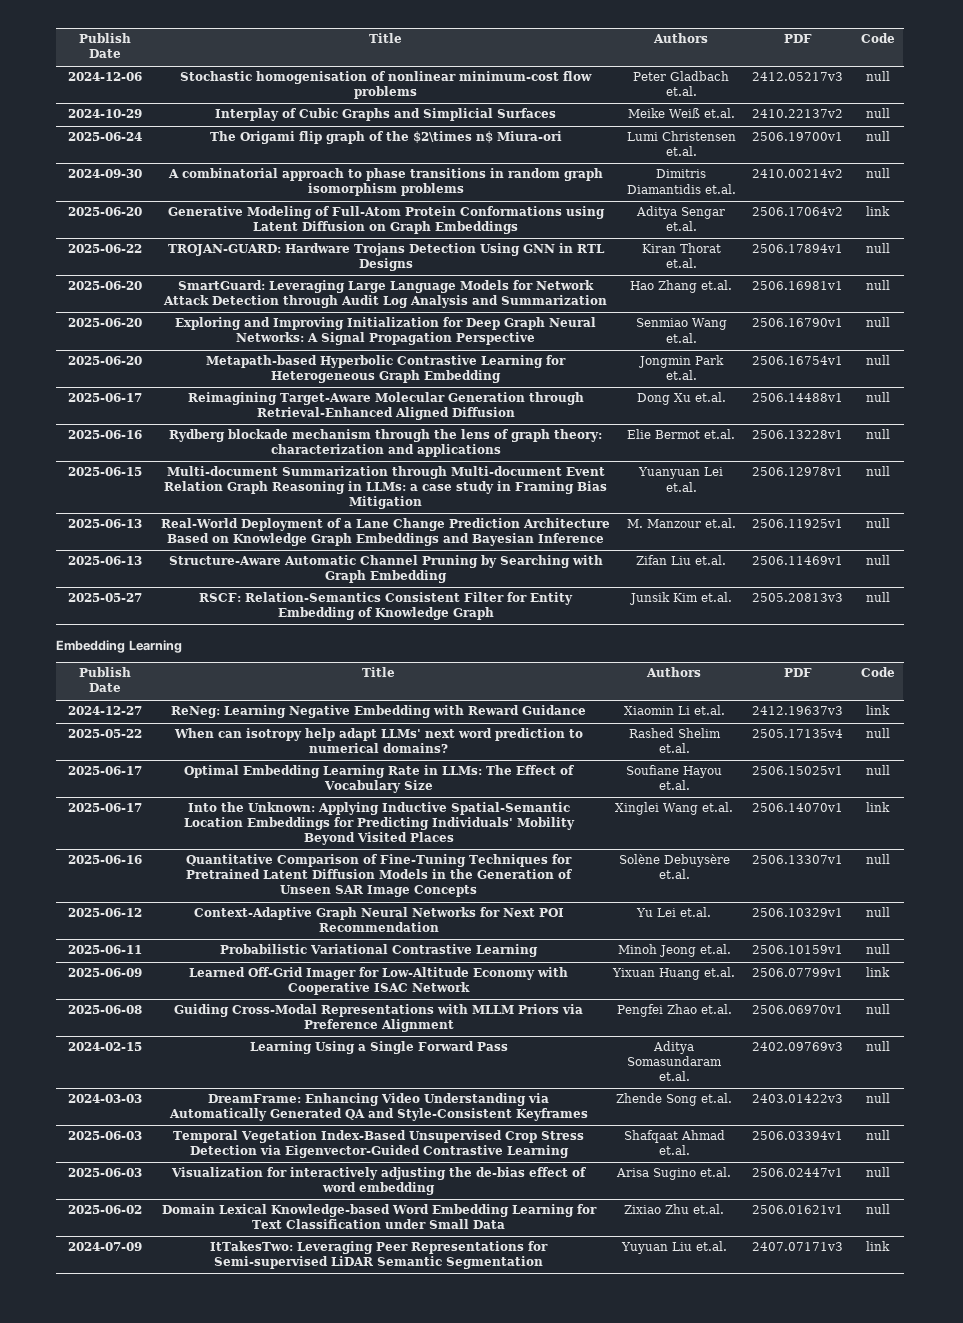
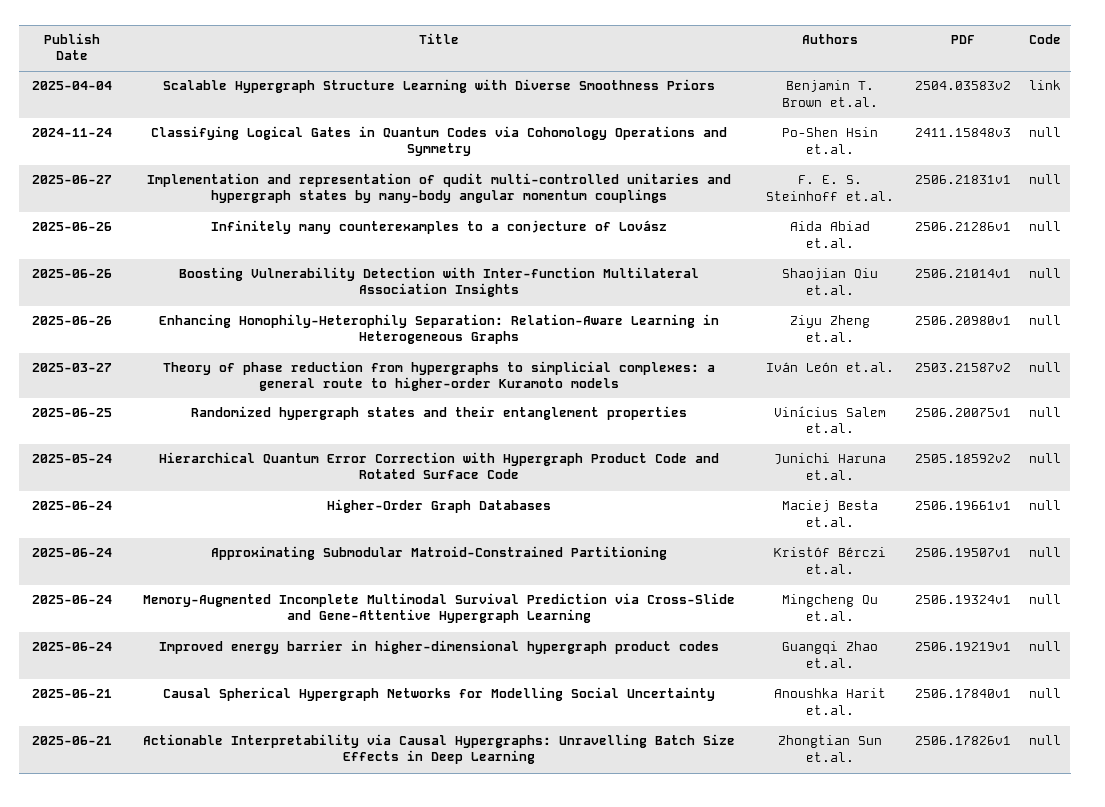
[78,33,131,43] [88,49,121,58] [369,33,402,43] [653,33,708,43] [783,34,812,43] [860,33,895,43] [67,72,142,81] [180,71,592,84] [354,86,417,99] [633,71,729,81] [665,86,697,96] [752,72,843,81] [865,71,890,81] [67,109,142,118] [215,108,556,121] [627,108,735,118] [752,109,843,118] [865,108,890,118] [67,132,142,141] [209,131,562,144] [626,131,736,141] [665,146,697,156] [752,132,843,141] [865,131,890,141] [67,169,142,178] [167,168,603,181] [307,183,464,196] [656,169,706,178] [626,184,736,194] [752,169,843,178] [865,168,890,178] [67,207,142,216] [167,206,605,219] [253,221,518,234] [636,206,725,219] [665,221,697,231] [752,207,843,216] [866,206,890,216] [67,244,142,253] [167,243,605,256] [358,258,413,271] [641,243,721,253] [665,258,697,268] [752,244,843,253] [865,243,890,253] [67,281,142,290] [178,280,594,293] [163,295,607,308] [630,280,732,293] [752,281,843,290] [865,280,890,290] [67,318,142,327] [175,317,596,330] [236,332,535,345] [635,318,727,330] [665,333,697,343] [752,318,843,327] [865,317,890,327] [67,356,142,365] [206,355,566,368] [271,370,501,383] [637,355,724,368] [665,370,697,380] [752,356,843,365] [865,355,890,365] [67,393,142,402] [187,392,584,405] [256,407,515,420] [636,392,726,405] [752,393,843,402] [865,392,890,402] [67,430,142,439] [169,429,602,442] [270,444,501,457] [627,429,735,439] [752,430,843,439] [865,429,890,439] [67,467,142,476] [166,466,605,479] [164,481,607,494] [349,496,422,509] [638,467,723,479] [665,482,697,492] [752,467,843,476] [865,466,890,476] [67,519,142,528] [161,518,610,531] [167,533,604,546] [626,518,736,528] [752,519,843,528] [865,518,890,528] [67,556,142,565] [168,555,603,568] [325,570,447,583] [636,555,726,565] [752,556,843,565] [865,555,890,565] [67,593,142,602] [199,592,573,605] [277,607,494,620] [628,592,732,605] [752,593,843,602] [865,592,890,602] [56,640,182,653] [78,667,131,677] [88,683,121,692] [362,667,395,677] [646,667,701,677] [783,668,812,677] [860,667,895,677] [67,706,142,715] [171,705,586,718] [623,705,725,715] [752,706,843,715] [866,705,890,715] [67,729,142,738] [173,728,583,741] [309,743,448,753] [628,728,721,738] [658,743,690,753] [752,729,843,738] [865,728,890,738] [67,766,142,775] [184,765,574,778] [323,780,433,793] [626,765,722,778] [658,780,690,790] [752,766,843,775] [865,765,890,775] [67,803,142,812] [187,802,570,815] [183,817,575,830] [303,832,454,845] [615,802,733,815] [752,803,843,812] [866,802,890,812] [67,855,142,864] [186,854,572,867] [186,869,572,879] [280,885,477,897] [618,854,730,867] [658,869,690,879] [752,855,843,864] [865,854,890,864] [67,908,142,917] [193,907,564,920] [318,922,439,932] [636,907,711,917] [752,908,843,917] [865,907,890,917] [67,945,142,954] [220,944,538,957] [617,944,731,957] [752,945,843,954] [865,944,890,954] [67,968,142,977] [189,967,568,980] [288,982,470,995] [612,967,735,980] [752,968,843,977] [866,967,890,977] [67,1005,142,1014] [174,1004,583,1017] [303,1019,454,1032] [616,1004,732,1017] [752,1005,843,1014] [865,1004,890,1014] [67,1042,142,1051] [249,1041,508,1054] [653,1041,694,1054] [627,1056,722,1066] [658,1071,690,1081] [752,1042,843,1051] [865,1041,890,1051] [67,1094,142,1103] [208,1093,549,1106] [168,1108,588,1121] [616,1093,732,1106] [752,1094,843,1103] [865,1093,890,1103] [67,1131,142,1140] [173,1130,584,1143] [189,1145,569,1158] [623,1130,725,1143] [658,1145,690,1155] [752,1131,843,1140] [865,1130,890,1140] [67,1168,142,1177] [171,1167,586,1180] [322,1182,435,1195] [616,1167,731,1180] [752,1168,843,1177] [865,1167,890,1177] [67,1205,142,1214] [161,1204,597,1217] [252,1219,505,1229] [624,1204,724,1214] [752,1205,843,1214] [865,1204,890,1214] [67,1242,142,1251] [210,1241,548,1254] [214,1256,543,1269] [620,1241,727,1254] [752,1242,843,1251] [866,1241,890,1251] Publish Date | Title | Authors | PDF | Code // 2024-12-06 | Stochastic homogenisation of nonlinear minimum-cost flow problems | Peter Gladbach et.al. | 2412.05217v3 | null // 2024-10-29 | Interplay of Cubic Graphs and Simplicial Surfaces | Meike Weiß et.al. | 2410.22137v2 | null // 2025-06-24 | The Origami flip graph of the $2\times n$ Miura-ori | Lumi Christensen et.al. | 2506.19700v1 | null // 2024-09-30 | A combinatorial approach to phase transitions in random graph isomorphism problems | Dimitris Diamantidis et.al. | 2410.00214v2 | null // 2025-06-20 | Generative Modeling of Full-Atom Protein Conformations using Latent Diffusion on Graph Embeddings | Aditya Sengar et.al. | 2506.17064v2 | link // 2025-06-22 | TROJAN-GUARD: Hardware Trojans Detection Using GNN in RTL Designs | Kiran Thorat et.al. | 2506.17894v1 | null // 2025-06-20 | SmartGuard: Leveraging Large Language Models for Network Attack Detection through Audit Log Analysis and Summarization | Hao Zhang et.al. | 2506.16981v1 | null // 2025-06-20 | Exploring and Improving Initialization for Deep Graph Neural Networks: A Signal Propagation Perspective | Senmiao Wang et.al. | 2506.16790v1 | null // 2025-06-20 | Metapath-based Hyperbolic Contrastive Learning for Heterogeneous Graph Embedding | Jongmin Park et.al. | 2506.16754v1 | null // 2025-06-17 | Reimagining Target-Aware Molecular Generation through Retrieval-Enhanced Aligned Diffusion | Dong Xu et.al. | 2506.14488v1 | null // 2025-06-16 | Rydberg blockade mechanism through the lens of graph theory: characterization and applications | Elie Bermot et.al. | 2506.13228v1 | null // 2025-06-15 | Multi-document Summarization through Multi-document Event Relation Graph Reasoning in LLMs: a case study in Framing Bias Mitigation | Yuanyuan Lei et.al. | 2506.12978v1 | null // 2025-06-13 | Real-World Deployment of a Lane Change Prediction Architecture Based on Knowledge Graph Embeddings and Bayesian Inference | M. Manzour et.al. | 2506.11925v1 | null // 2025-06-13 | Structure-Aware Automatic Channel Pruning by Searching with Graph Embedding | Zifan Liu et.al. | 2506.11469v1 | null // 2025-05-27 | RSCF: Relation-Semantics Consistent Filter for Entity Embedding of Knowledge Graph | Junsik Kim et.al. | 2505.20813v3 | null // Embedding Learning // Publish Date | Title | Authors | PDF | Code // 2024-12-27 | ReNeg: Learning Negative Embedding with Reward Guidance | Xiaomin Li et.al. | 2412.19637v3 | link // 2025-05-22 | When can isotropy help adapt LLMs' next word prediction to numerical domains? | Rashed Shelim et.al. | 2505.17135v4 | null // 2025-06-17 | Optimal Embedding Learning Rate in LLMs: The Effect of Vocabulary Size | Soufiane Hayou et.al. | 2506.15025v1 | null // 2025-06-17 | Into the Unknown: Applying Inductive Spatial-Semantic Location Embeddings for Predicting Individuals' Mobility Beyond Visited Places | Xinglei Wang et.al. | 2506.14070v1 | link // 2025-06-16 | Quantitative Comparison of Fine-Tuning Techniques for Pretrained Latent Diffusion Models in the Generation of Unseen SAR Image Concepts | Solène Debuysère et.al. | 2506.13307v1 | null // 2025-06-12 | Context-Adaptive Graph Neural Networks for Next POI Recommendation | Yu Lei et.al. | 2506.10329v1 | null // 2025-06-11 | Probabilistic Variational Contrastive Learning | Minoh Jeong et.al. | 2506.10159v1 | null // 2025-06-09 | Learned Off-Grid Imager for Low-Altitude Economy with Cooperative ISAC Network | Yixuan Huang et.al. | 2506.07799v1 | link // 2025-06-08 | Guiding Cross-Modal Representations with MLLM Priors via Preference Alignment | Pengfei Zhao et.al. | 2506.06970v1 | null // 2024-02-15 | Learning Using a Single Forward Pass | Aditya Somasundaram et.al. | 2402.09769v3 | null // 2024-03-03 | DreamFrame: Enhancing Video Understanding via Automatically Generated QA and Style-Consistent Keyframes | Zhende Song et.al. | 2403.01422v3 | null // 2025-06-03 | Temporal Vegetation Index-Based Unsupervised Crop Stress Detection via Eigenvector-Guided Contrastive Learning | Shafqaat Ahmad et.al. | 2506.03394v1 | null // 2025-06-03 | Visualization for interactively adjusting the de-bias effect of word embedding | Arisa Sugino et.al. | 2506.02447v1 | null // 2025-06-02 | Domain Lexical Knowledge-based Word Embedding Learning for Text Classification under Small Data | Zixiao Zhu et.al. | 2506.01621v1 | null // 2024-07-09 | ItTakesTwo: Leveraging Peer Representations for Semi-supervised LiDAR Semantic Segmentation | Yuyuan Liu et.al. | 2407.07171v3 | link -> [43,33,100,44] [55,50,88,60] [419,33,459,44] [802,34,858,44] [950,35,975,44] [1029,34,1061,44] [31,81,112,90] [163,79,715,93] [786,80,874,92] [782,97,878,107] [914,81,1011,90] [1029,80,1061,90] [31,128,112,137] [151,126,727,140] [407,143,471,156] [782,127,878,137] [806,144,854,154] [914,128,1011,137] [1029,127,1061,137] [31,175,112,184] [147,173,731,187] [211,189,667,203] [798,175,862,184] [766,191,894,201] [914,175,1011,184] [1029,174,1061,184] [31,222,112,231] [211,220,667,234] [790,221,870,231] [806,238,854,248] [914,222,1011,231] [1029,221,1061,231] [31,269,112,278] [179,267,699,281] [359,283,519,297] [782,268,878,280] [806,285,854,295] [914,269,1011,278] [1029,268,1061,278] [31,316,112,325] [159,314,719,328] [359,331,519,344] [790,315,870,328] [806,332,854,342] [914,316,1011,325] [1029,315,1061,325] [31,363,112,372] [163,361,715,375] [259,377,619,391] [766,362,894,372] [914,363,1011,372] [1029,362,1061,372] [31,408,112,417] [191,406,687,420] [774,406,886,417] [806,423,854,433] [914,408,1011,417] [1029,407,1061,417] [31,454,112,463] [159,452,719,466] [359,469,519,479] [774,453,886,464] [806,470,854,480] [914,454,1011,463] [1029,453,1061,463] [31,501,112,510] [327,499,551,513] [782,500,878,512] [806,517,854,527] [914,501,1011,510] [1029,500,1061,510] [31,548,112,557] [211,546,667,560] [774,547,886,557] [806,564,854,574] [914,548,1011,557] [1029,547,1061,557] [31,595,112,604] [143,593,735,607] [287,609,591,623] [782,594,878,607] [806,611,854,621] [914,595,1011,604] [1029,594,1061,604] [31,642,112,651] [159,640,719,654] [782,641,878,654] [806,658,854,668] [914,642,1011,651] [1029,641,1061,651] [31,689,112,698] [163,687,715,701] [774,688,886,698] [806,705,854,715] [914,689,1011,698] [1029,688,1061,698] [31,736,112,745] [143,734,735,748] [343,750,535,764] [778,735,882,748] [806,752,854,762] [914,736,1011,745] [1029,735,1061,745] Publish Date | Title | Authors | PDF | Code // 2025-04-04 | Scalable Hypergraph Structure Learning with Diverse Smoothness Priors | Benjamin T. Brown et.al. | 2504.03583v2 | link // 2024-11-24 | Classifying Logical Gates in Quantum Codes via Cohomology Operations and Symmetry | Po-Shen Hsin et.al. | 2411.15848v3 | null // 2025-06-27 | Implementation and representation of qudit multi-controlled unitaries and hypergraph states by many-body angular momentum couplings | F. E. S. Steinhoff et.al. | 2506.21831v1 | null // 2025-06-26 | Infinitely many counterexamples to a conjecture of Lovász | Aida Abiad et.al. | 2506.21286v1 | null // 2025-06-26 | Boosting Vulnerability Detection with Inter-function Multilateral Association Insights | Shaojian Qiu et.al. | 2506.21014v1 | null // 2025-06-26 | Enhancing Homophily-Heterophily Separation: Relation-Aware Learning in Heterogeneous Graphs | Ziyu Zheng et.al. | 2506.20980v1 | null // 2025-03-27 | Theory of phase reduction from hypergraphs to simplicial complexes: a general route to higher-order Kuramoto models | Iván León et.al. | 2503.21587v2 | null // 2025-06-25 | Randomized hypergraph states and their entanglement properties | Vinícius Salem et.al. | 2506.20075v1 | null // 2025-05-24 | Hierarchical Quantum Error Correction with Hypergraph Product Code and Rotated Surface Code | Junichi Haruna et.al. | 2505.18592v2 | null // 2025-06-24 | Higher-Order Graph Databases | Maciej Besta et.al. | 2506.19661v1 | null // 2025-06-24 | Approximating Submodular Matroid-Constrained Partitioning | Kristóf Bérczi et.al. | 2506.19507v1 | null // 2025-06-24 | Memory-Augmented Incomplete Multimodal Survival Prediction via Cross-Slide and Gene-Attentive Hypergraph Learning | Mingcheng Qu et.al. | 2506.19324v1 | null // 2025-06-24 | Improved energy barrier in higher-dimensional hypergraph product codes | Guangqi Zhao et.al. | 2506.19219v1 | null // 2025-06-21 | Causal Spherical Hypergraph Networks for Modelling Social Uncertainty | Anoushka Harit et.al. | 2506.17840v1 | null // 2025-06-21 | Actionable Interpretability via Causal Hypergraphs: Unravelling Batch Size Effects in Deep Learning | Zhongtian Sun et.al. | 2506.17826v1 | null

